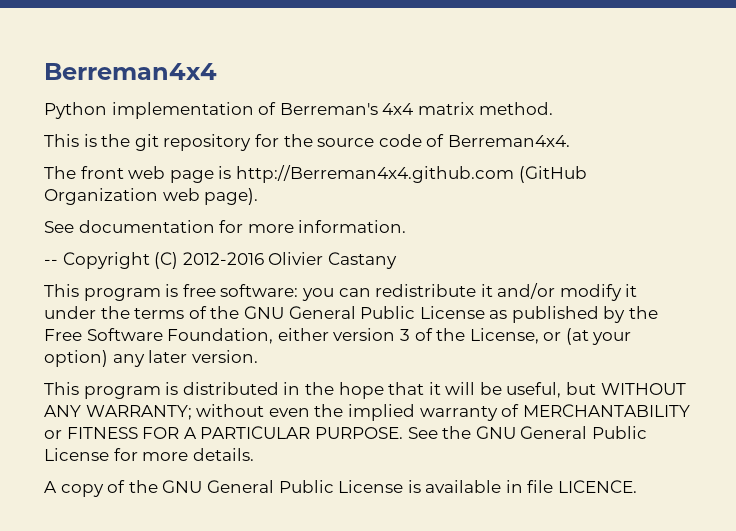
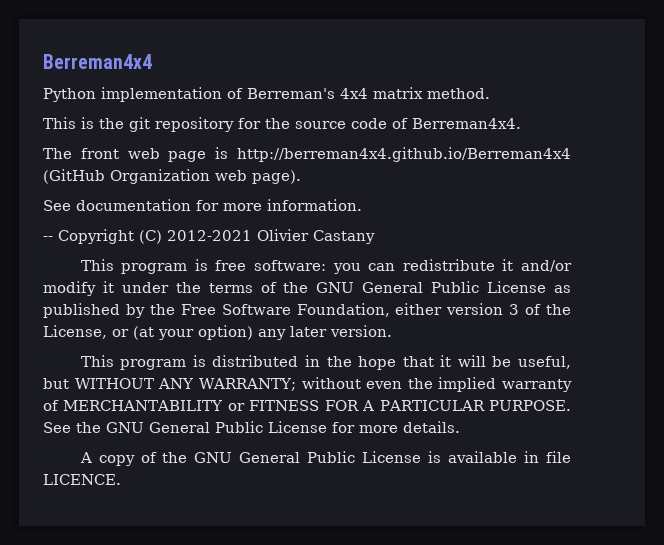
[235,165,514,183] http://Berreman4x4.github.com -> [237,147,571,162] http://berreman4x4.github.io/Berreman4x4
[182,252,264,265] 2012-2016 -> [167,230,252,241] 2012-2021

